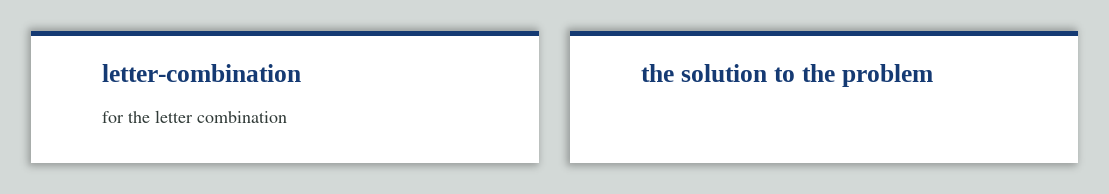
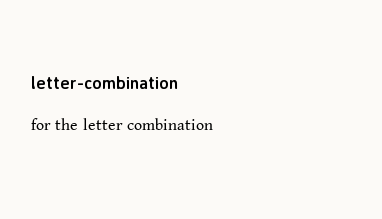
[641,64,933,87] // the solution to the problem -> (213, 124) none

